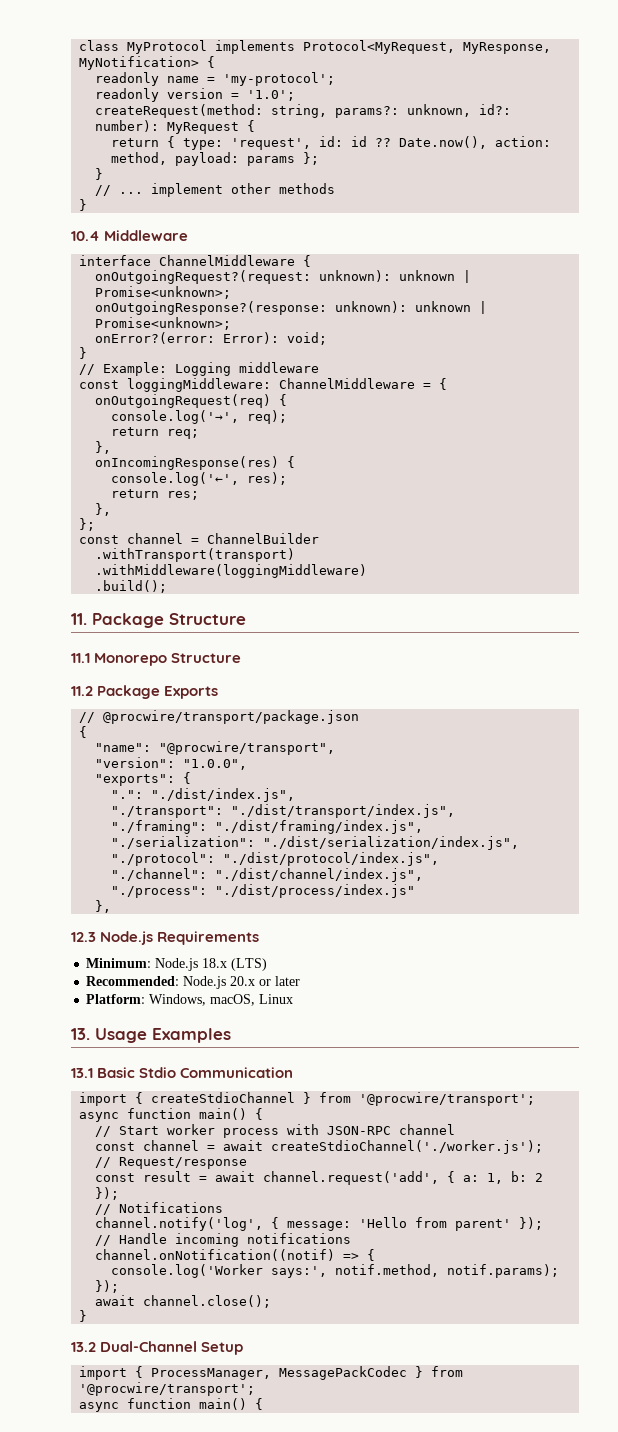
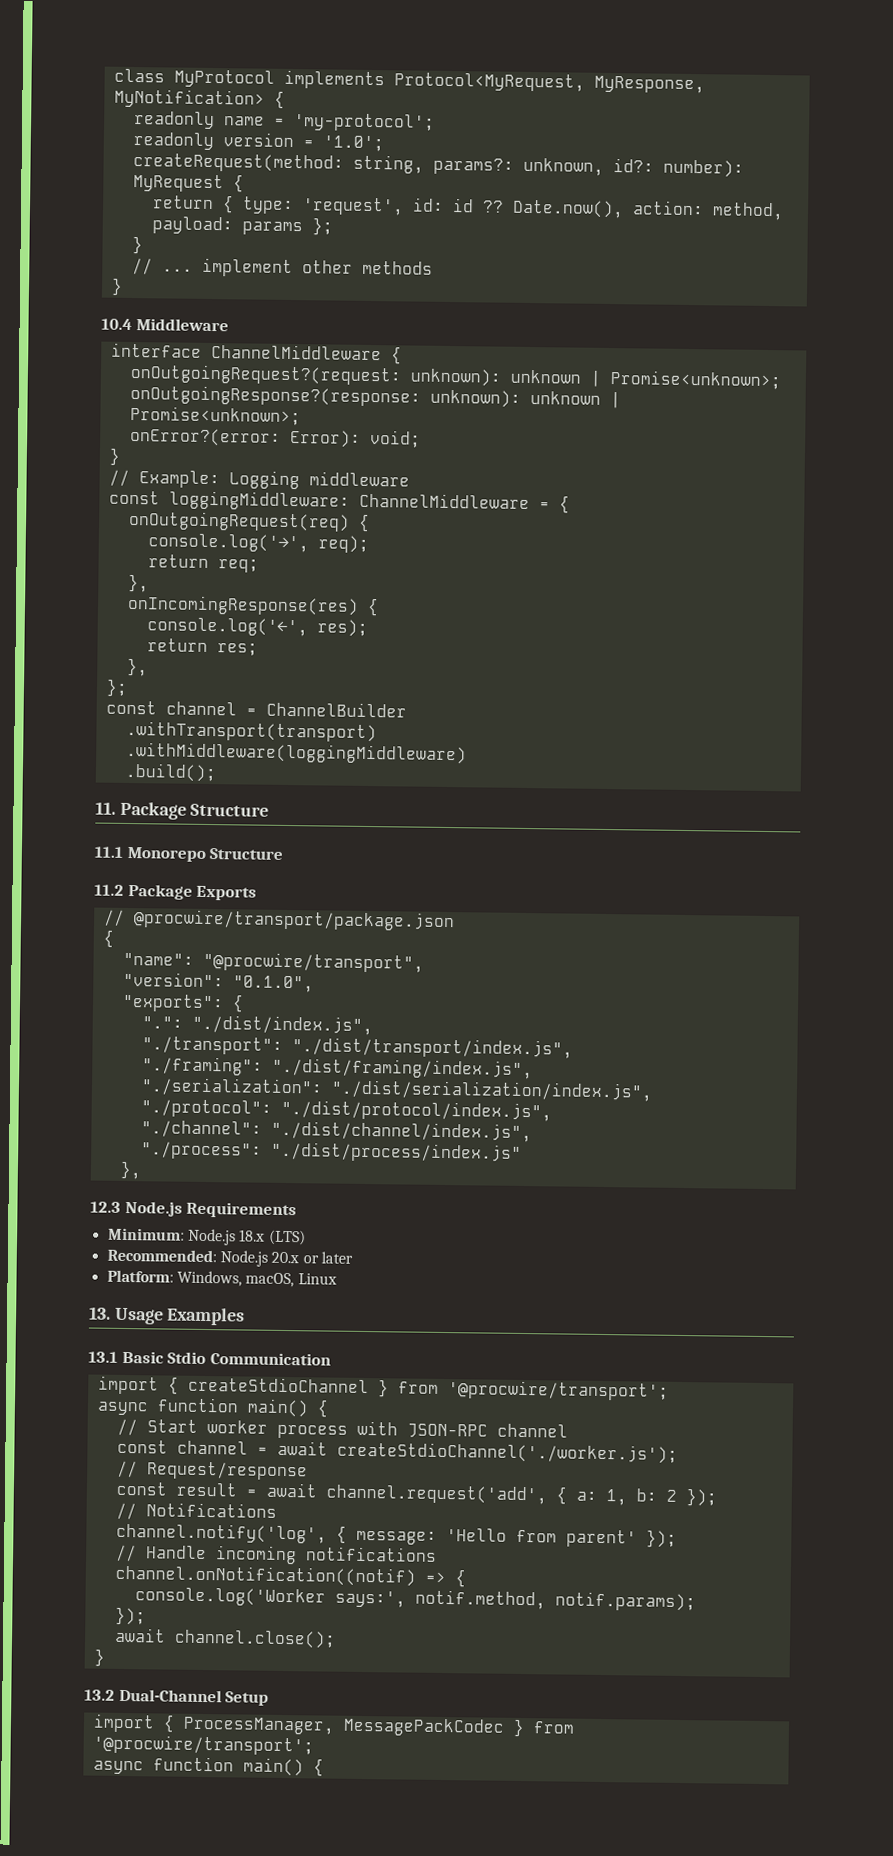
[183,759,248,770] "1.0.0", -> [232,975,314,993] "0.1.0",

